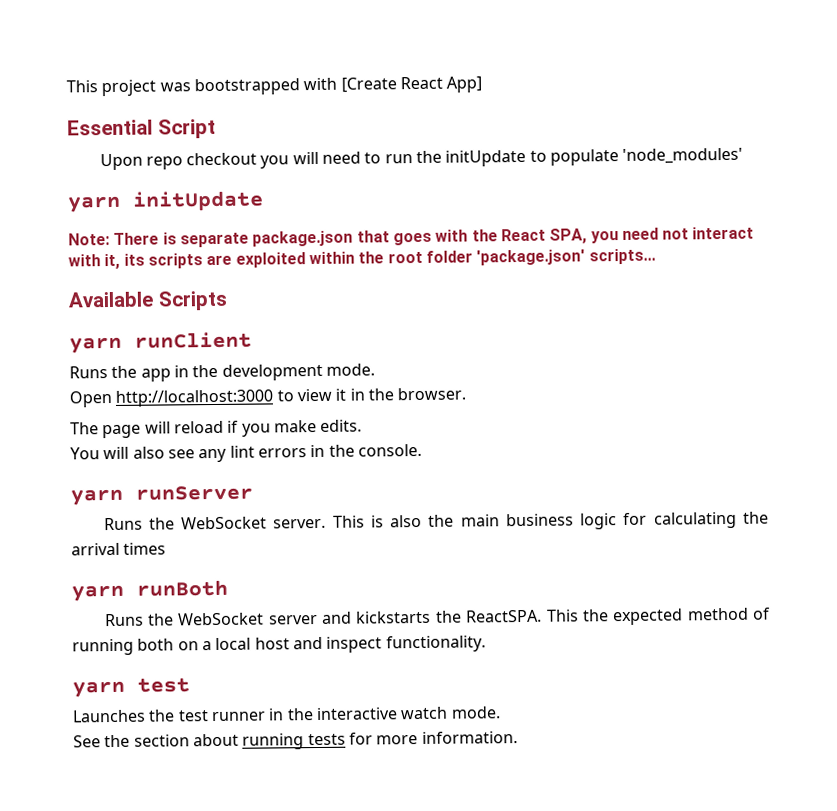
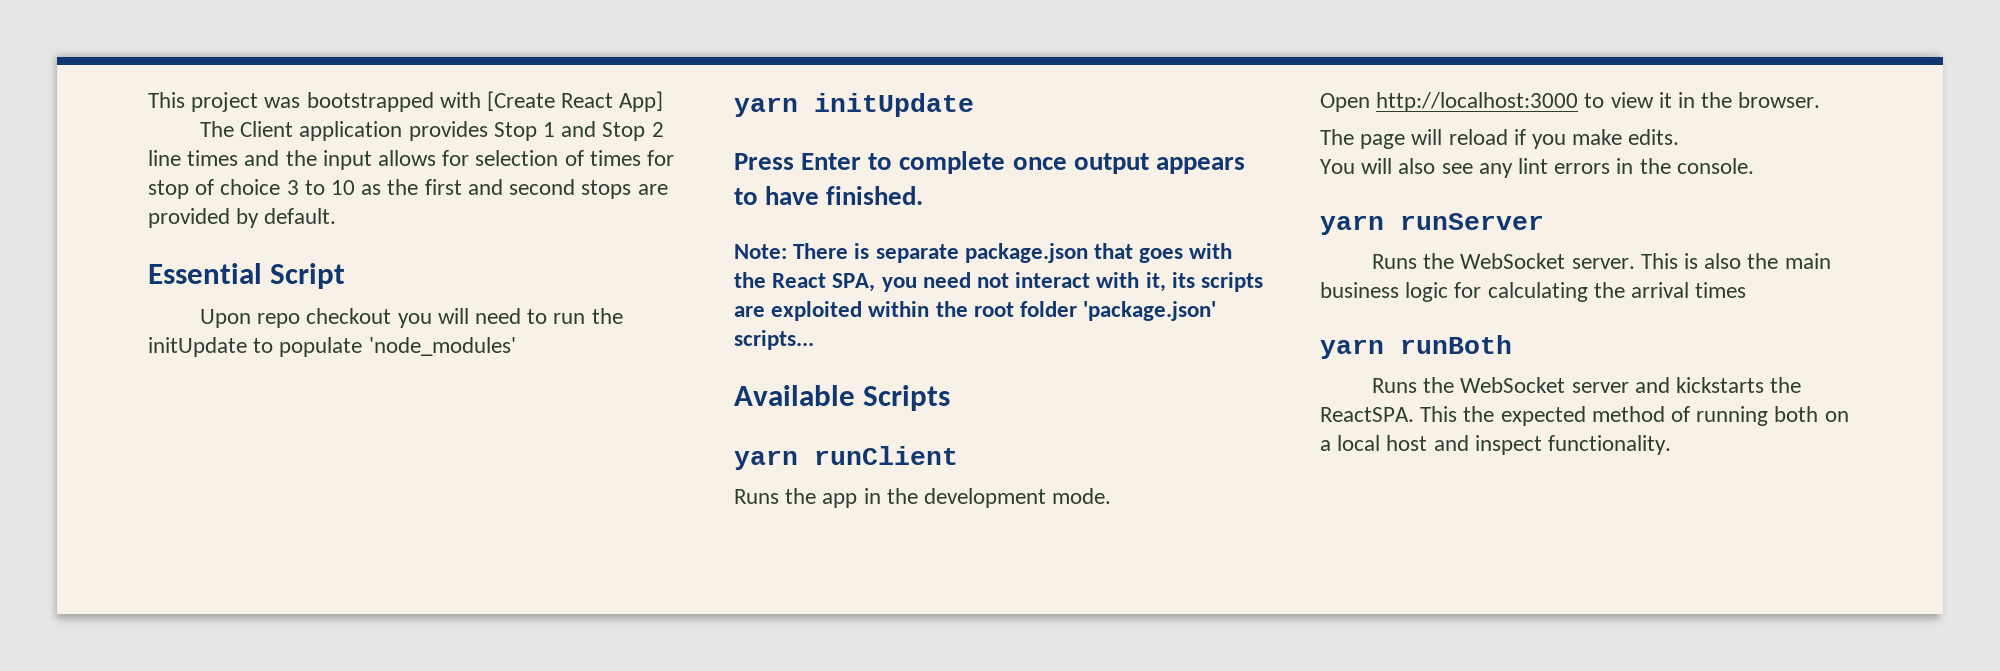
(483, 84) none -> [199,121,664,141] [148,150,675,170] [148,179,668,199] [148,208,337,228] // The Client application provides Stop 1 and Stop 2 line times and the input allows for selection of times for stop of choice 3 to 10 as the first and second stops are provided by default.
(264, 201) none -> [734,151,1245,174] [734,186,924,205] // Press Enter to complete once output appears to have finished.
[72,678,190,698] [72,706,501,723] [73,731,518,750] // yarn test // Launches the test runner in the interactive watch mode. // See the section about running tests for more information. -> (1672, 445) none

